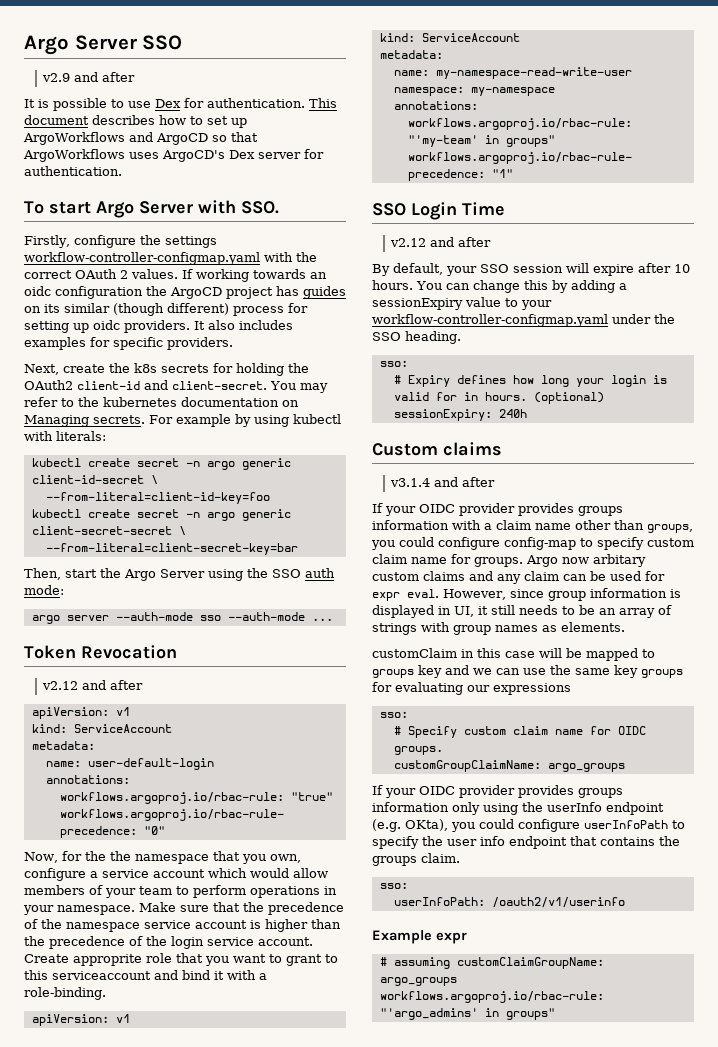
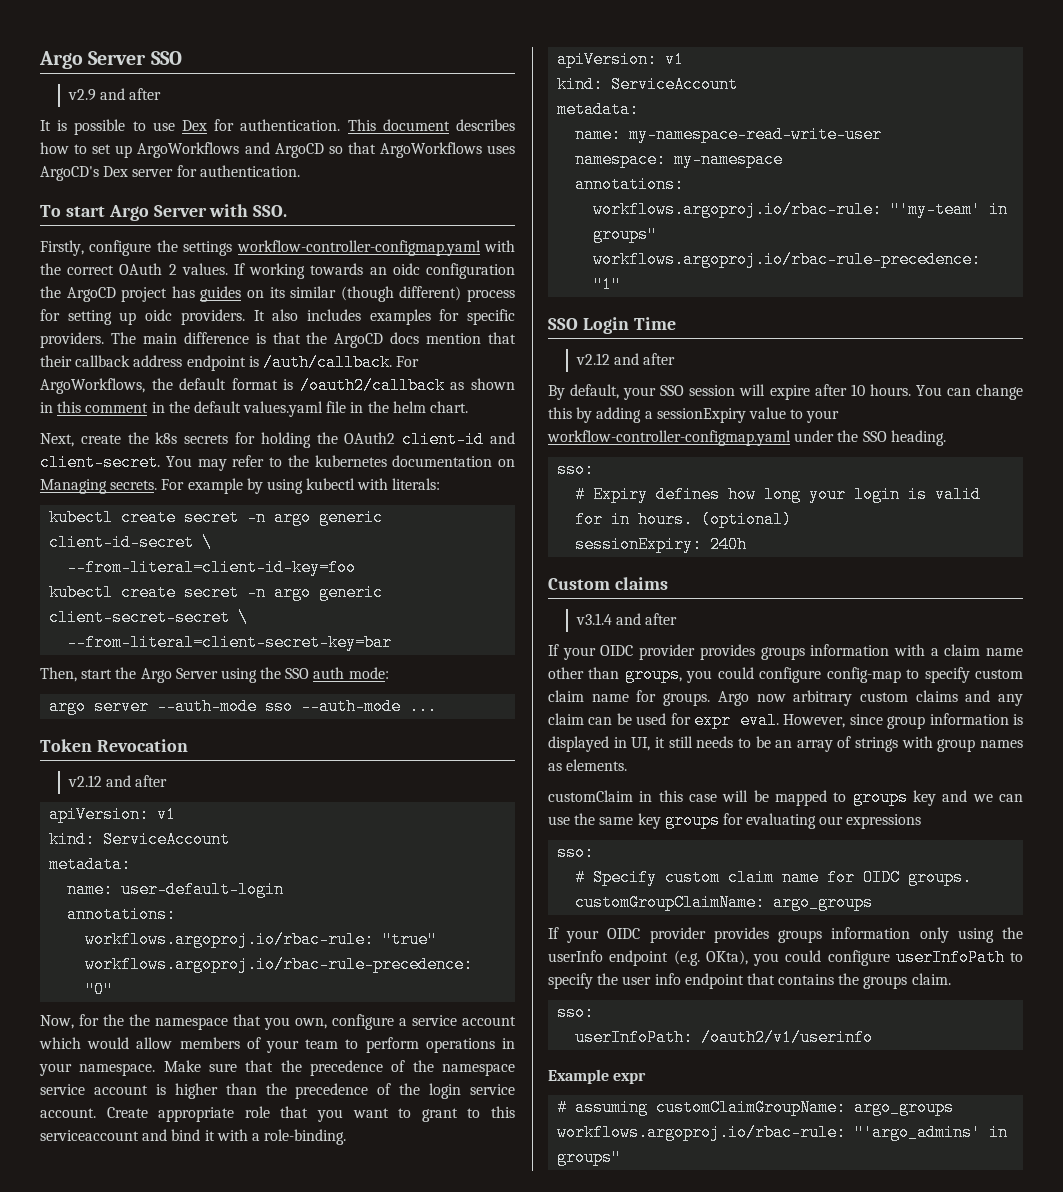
(233, 343) none -> [110,332,516,348] [40,354,420,371] [40,377,515,394] [40,401,469,417] The main difference is that the ArgoCD docs mention that their callback address endpoint is /auth/callback. For ArgoWorkflows, the default format is /oauth2/callback as shown in this comment in the default values.yaml file in the helm chart.
[73,954,142,966] approprite -> [158,1107,235,1122] appropriate
[593,554,646,567] arbitary -> [793,690,853,706] arbitrary

